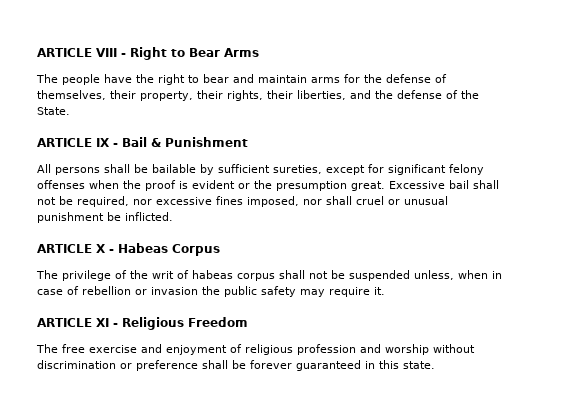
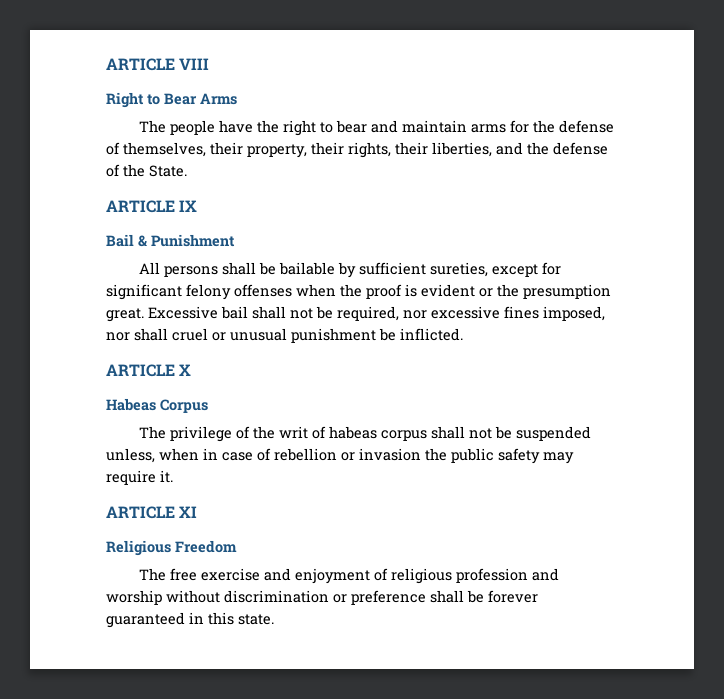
[121,53,126,57] - -> (210, 64) //
[113,143,118,147] - -> (198, 206) //
[109,249,114,253] - -> (192, 370) //
[113,323,118,327] - -> (198, 512) //

